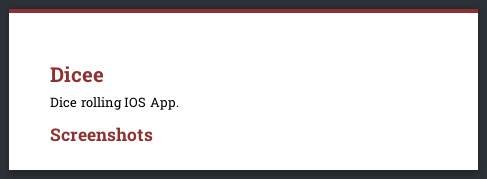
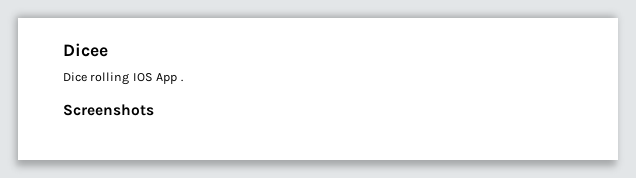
[149,97,179,110] App. -> [156,73,183,84] App .

